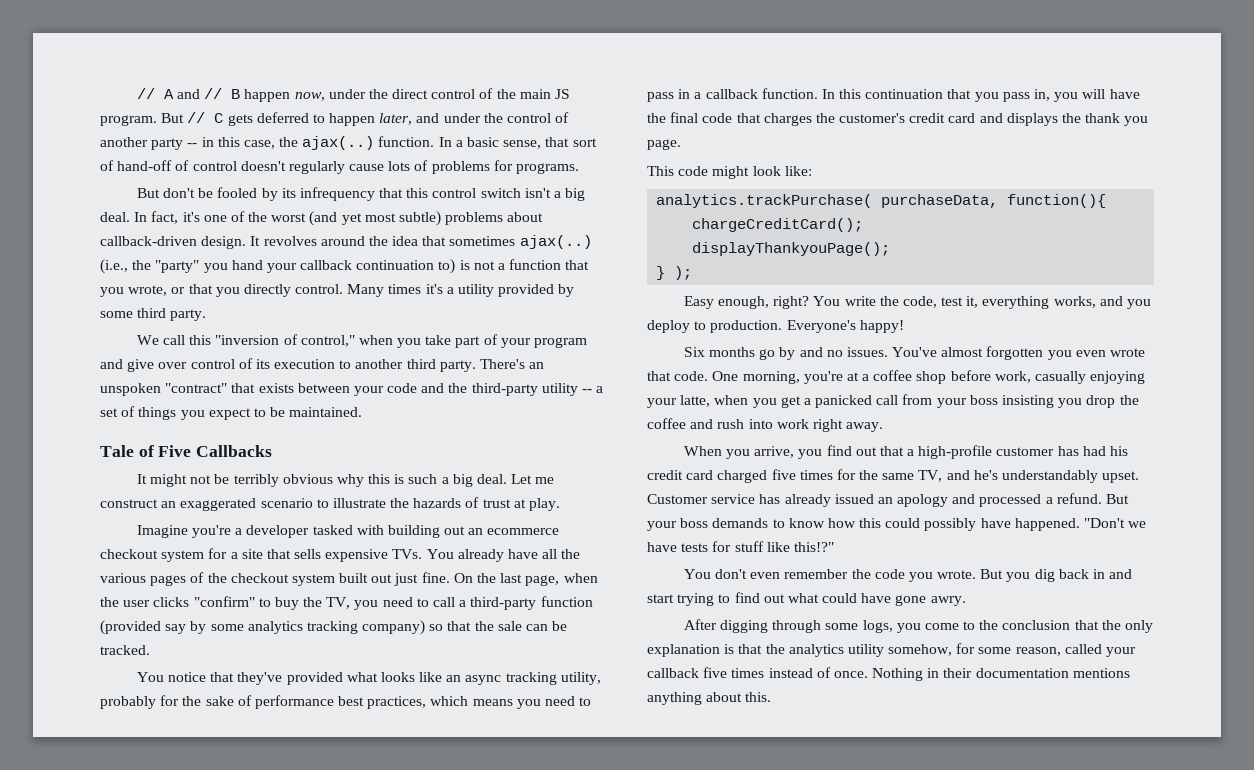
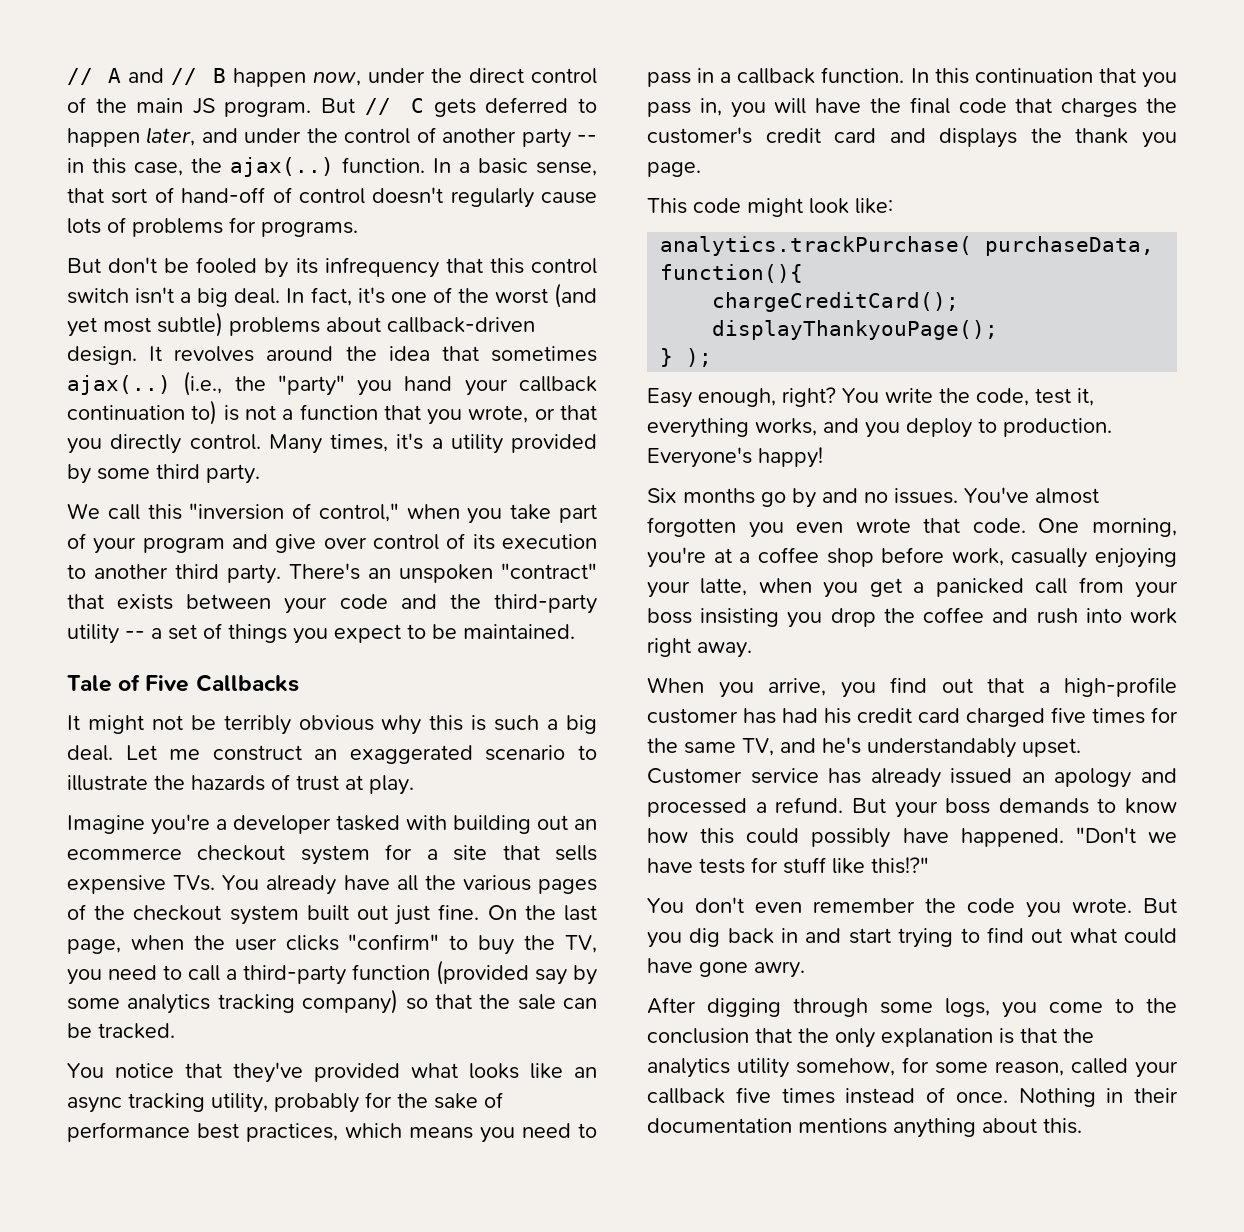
[388,284,422,294] times -> [330,434,388,452] times,

